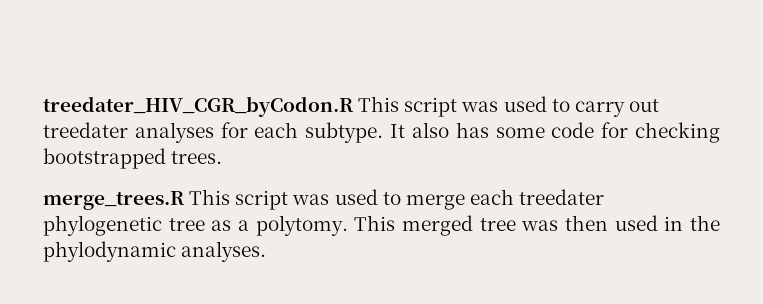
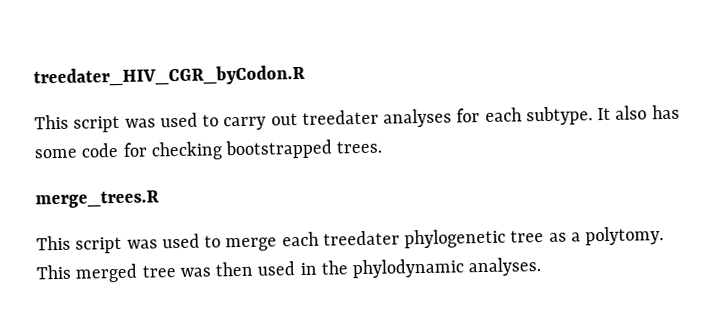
(354, 106) none -> (305, 76) //
(185, 200) none -> (159, 199) //

